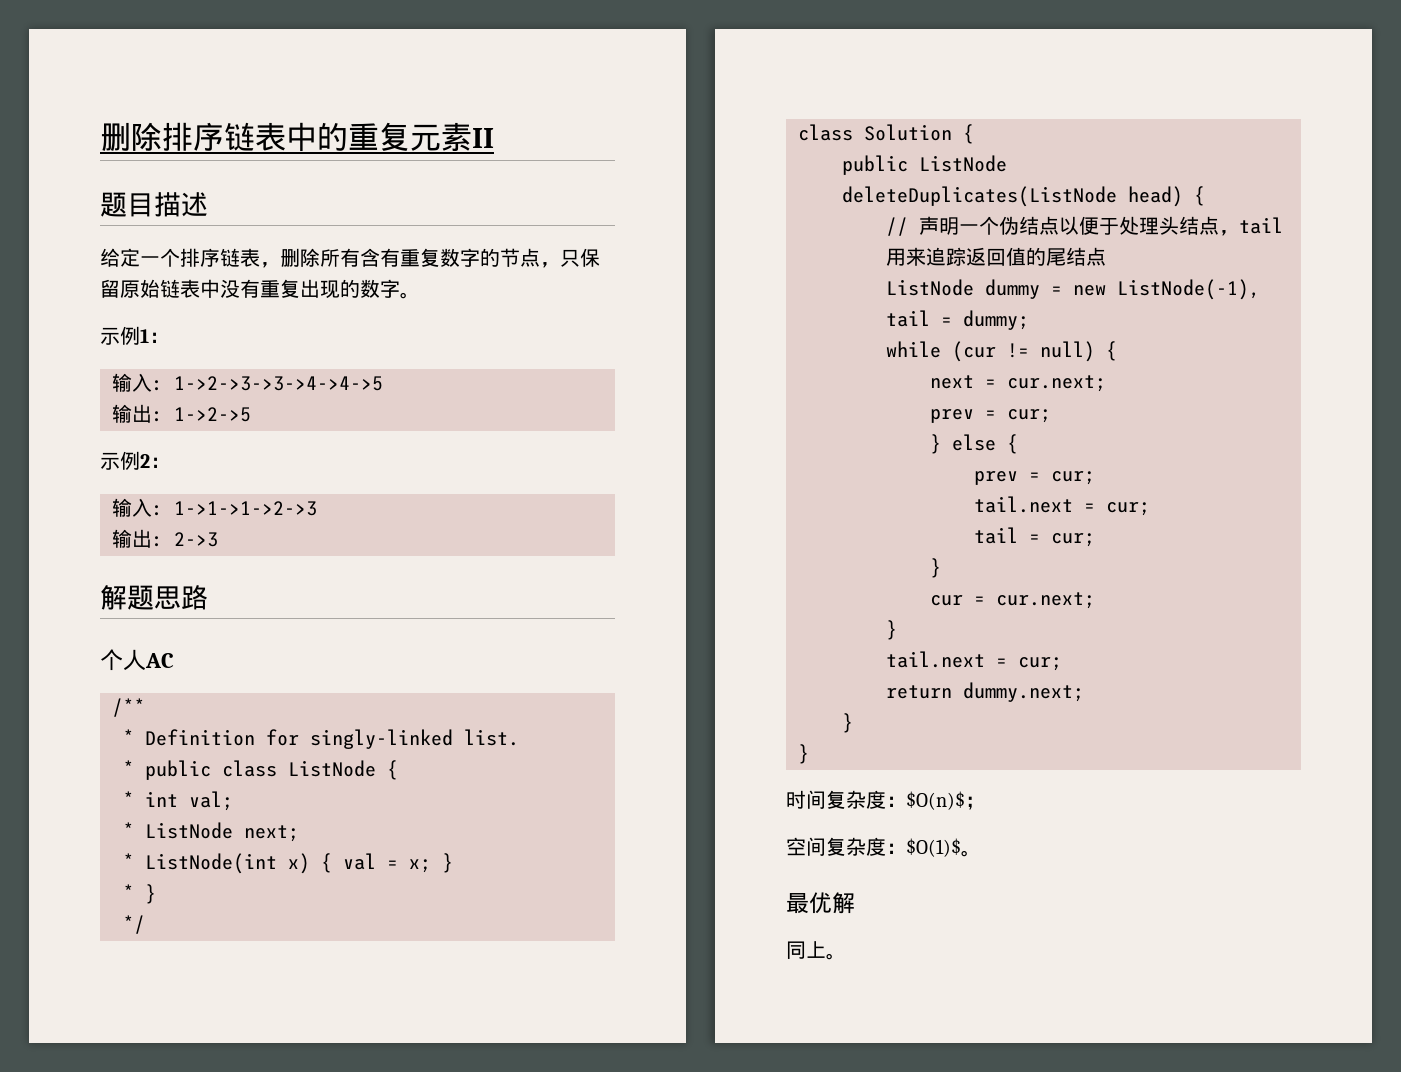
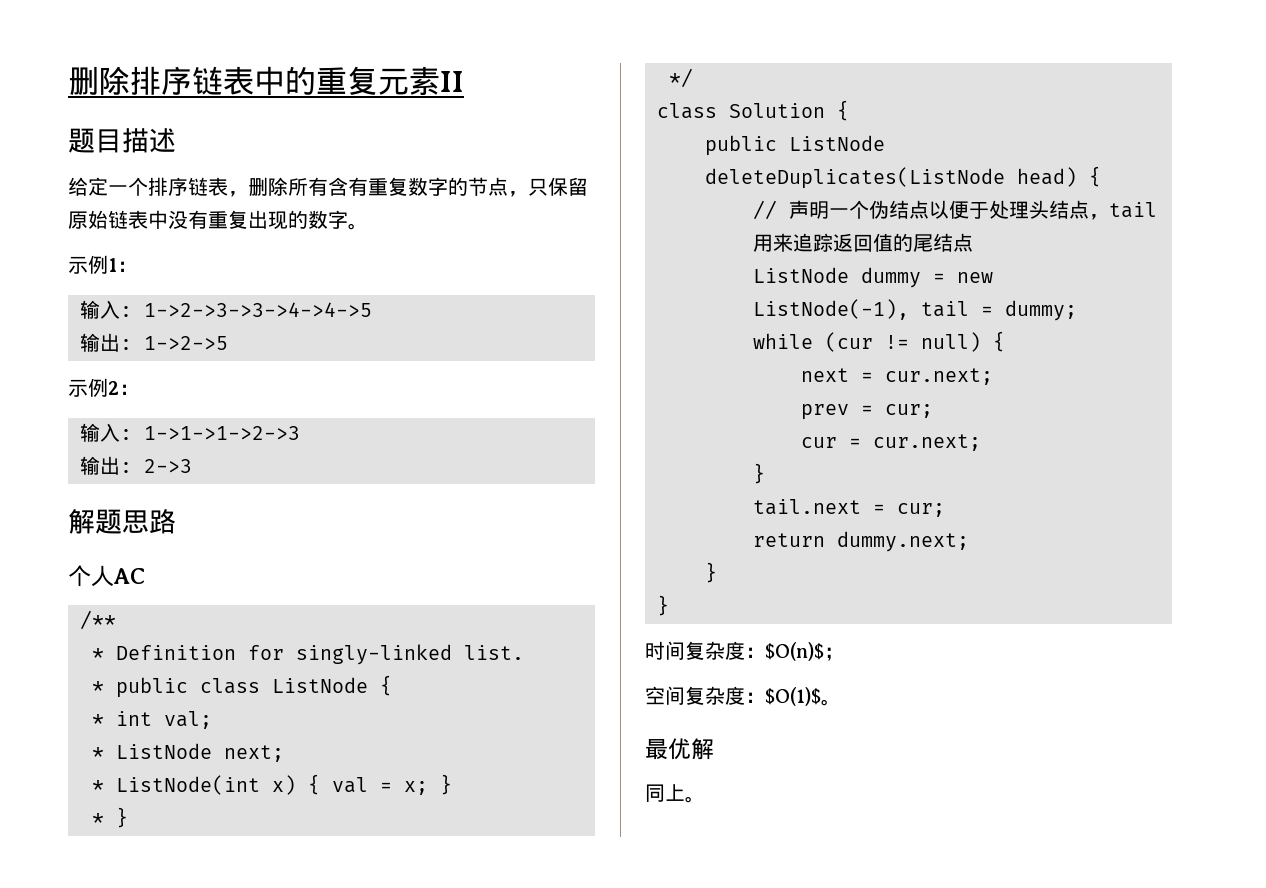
[930,434,1018,454] [974,471,1095,485] [974,496,1150,516] [974,527,1095,547] [930,558,941,578] // } else { // prev = cur; // tail.next = cur; // tail = cur; // } -> (933, 411) none

